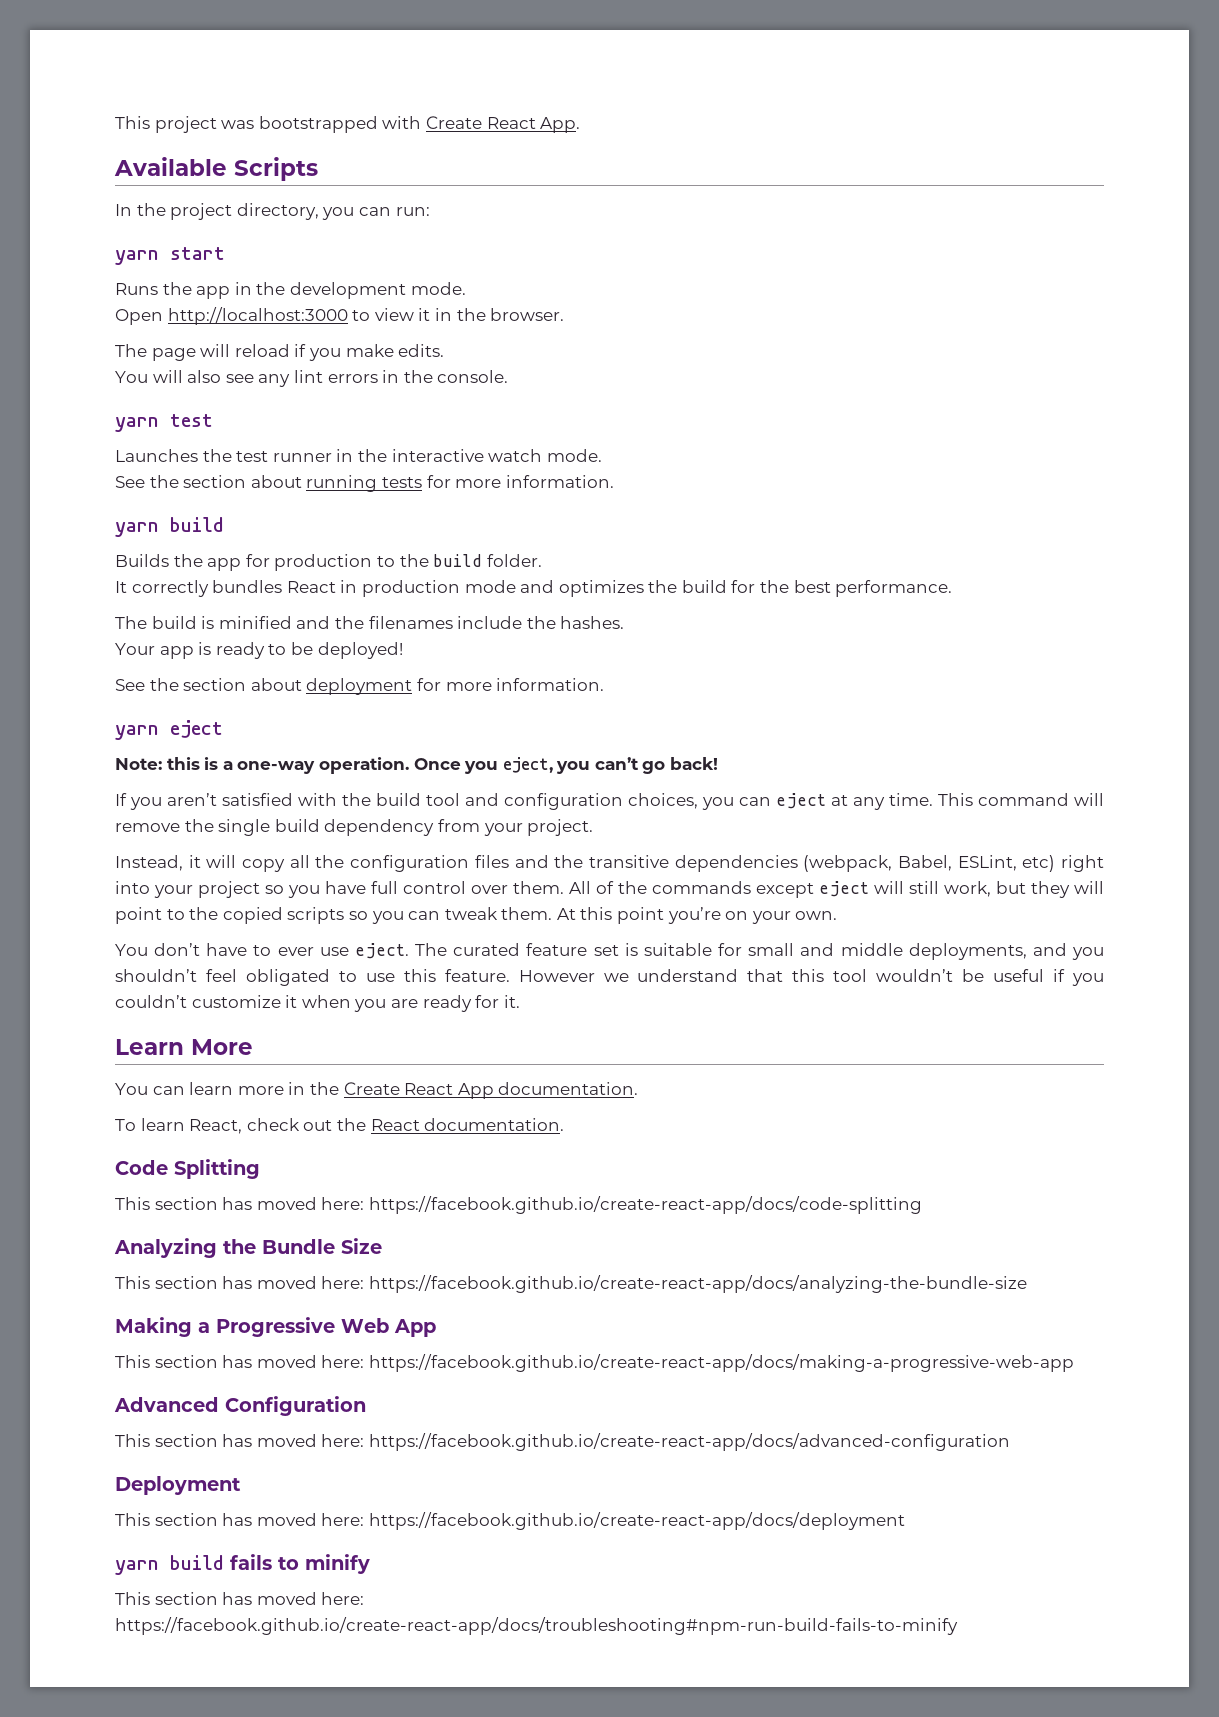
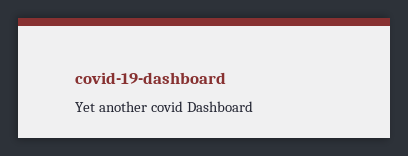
[115,116,581,133] [114,157,318,181] [115,203,430,220] [115,247,225,265] [115,282,466,299] [115,307,565,325] [115,344,445,361] [115,370,509,387] [115,414,213,432] [115,449,602,462] [115,475,614,492] [115,517,224,537] [115,554,542,571] [115,580,953,597] [115,616,625,629] [115,642,403,659] [115,678,605,695] [115,720,223,740] [115,757,719,774] [115,793,1104,810] [115,819,594,836] [115,855,1104,872] [115,881,1104,898] [115,907,838,924] [115,943,1104,960] [115,969,1104,986] [115,995,520,1012] [115,1039,253,1055] [115,1082,639,1099] [115,1118,565,1134] [115,1159,260,1179] [115,1196,922,1214] [114,1238,382,1258] [115,1275,1027,1293] [115,1317,436,1337] [115,1354,1074,1372] [114,1396,366,1416] [115,1433,1010,1451] [115,1476,241,1495] [115,1512,905,1530] [115,1554,370,1575] [115,1592,365,1605] [115,1617,958,1635] This project was bootstrapped with Create React App. // Available Scripts // In the project directory, you can run: // yarn start // Runs the app in the development mode. // Open http://localhost:3000 to view it in the browser. // The page will reload if you make edits. // You will also see any lint errors in the console. // yarn test // Launches the test runner in the interactive watch mode. // See the section about running tests for more information. // yarn build // Builds the app for production to the build folder. // It correctly bundles React in production mode and optimizes the build for the best performance. // The build is minified and the filenames include the hashes. // Your app is ready to be deployed! // See the section about deployment for more information. // yarn eject // Note: this is a one-way operation. Once you eject, you can’t go back! // If you aren’t satisfied with the build tool and configuration choices, you can eject at any time. This command will remove the single build dependency from your project. // Instead, it will copy all the configuration files and the transitive dependencies (webpack, Babel, ESLint, etc) right into your project so you have full control over them. All of the commands except eject will still work, but they will point to the copied scripts so you can tweak them. At this point you’re on your own. // You don’t have to ever use eject. The curated feature set is suitable for small and middle deployments, and you shouldn’t feel obligated to use this feature. However we understand that this tool wouldn’t be useful if you couldn’t customize it when you are ready for it. // Learn More // You can learn more in the Create React App documentation. // To learn React, check out the React documentation. // Code Splitting // This section has moved here: https://facebook.github.io/create-react-app/docs/code-splitting // Analyzing the Bundle Size // This section has moved here: https://facebook.github.io/create-react-app/docs/analyzing-the-bundle-size // Making a Progressive Web App // This section has moved here: https://facebook.github.io/create-react-app/docs/making-a-progressive-web-app // Advanced Configuration // This section has moved here: https://facebook.github.io/create-react-app/docs/advanced-configuration // Deployment // This section has moved here: https://facebook.github.io/create-react-app/docs/deployment // yarn build fails to minify // This section has moved here: https://facebook.github.io/create-react-app/docs/troubleshooting#npm-run-build-fails-to-minify -> [75,72,226,84] [75,101,253,112] covid-19-dashboard // Yet another covid Dashboard

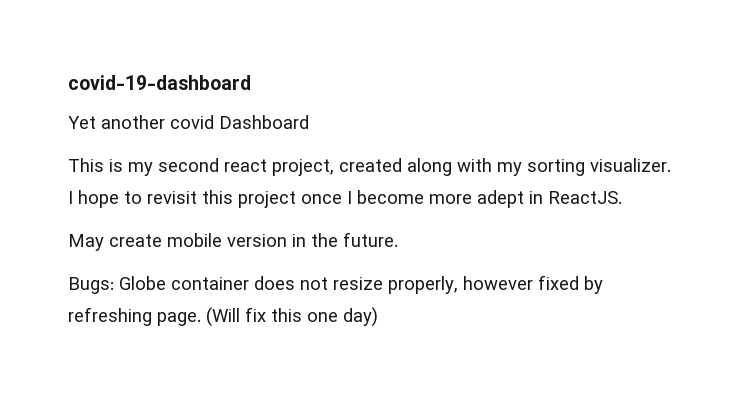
(253, 106) none -> [68,158,671,176] [68,190,622,208] [68,232,398,251] [68,275,603,294] [68,307,378,327] // This is my second react project, created along with my sorting visualizer. I hope to revisit this project once I become more adept in ReactJS. // May create mobile version in the future. // Bugs: Globe container does not resize properly, however fixed by refreshing page. (Will fix this one day)

